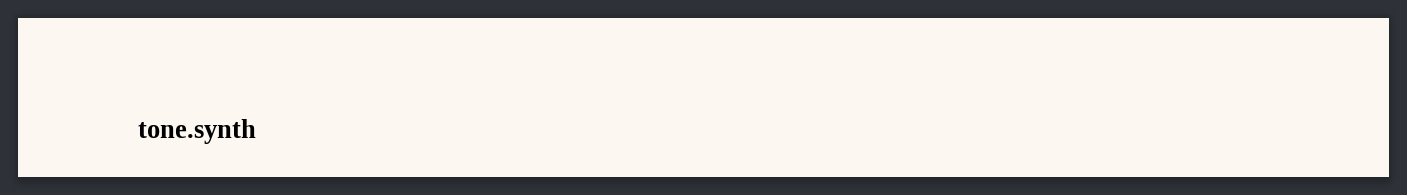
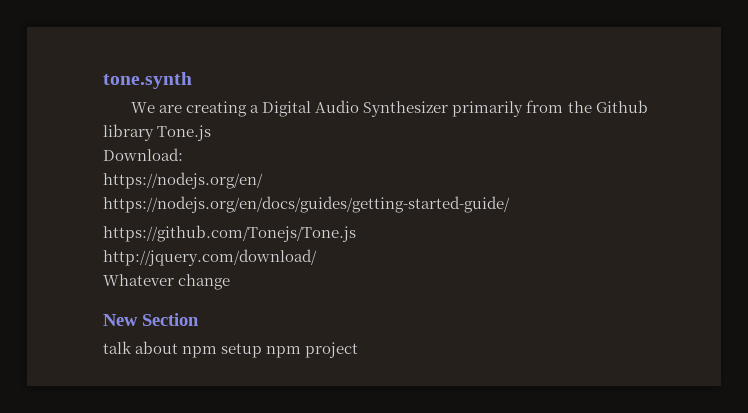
(256, 131) none -> [131,100,648,117] [103,124,212,141] [103,148,183,161] [103,172,263,189] [103,196,510,213] [103,225,356,242] [103,249,317,266] [103,274,231,290] [103,313,199,326] [103,341,359,358] // We are creating a Digital Audio Synthesizer primarily from the Github library Tone.js // Download: // https://nodejs.org/en/ // https://nodejs.org/en/docs/guides/getting-started-guide/ // https://github.com/Tonejs/Tone.js // http://jquery.com/download/ // Whatever change // New Section // talk about npm setup npm project

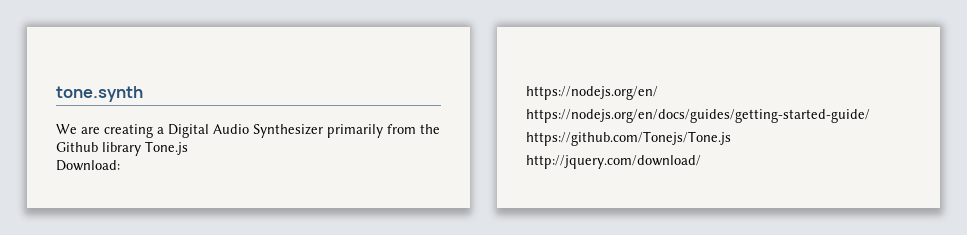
[103,274,231,290] [103,313,199,326] [103,341,359,358] // Whatever change // New Section // talk about npm setup npm project -> (701, 162) none

